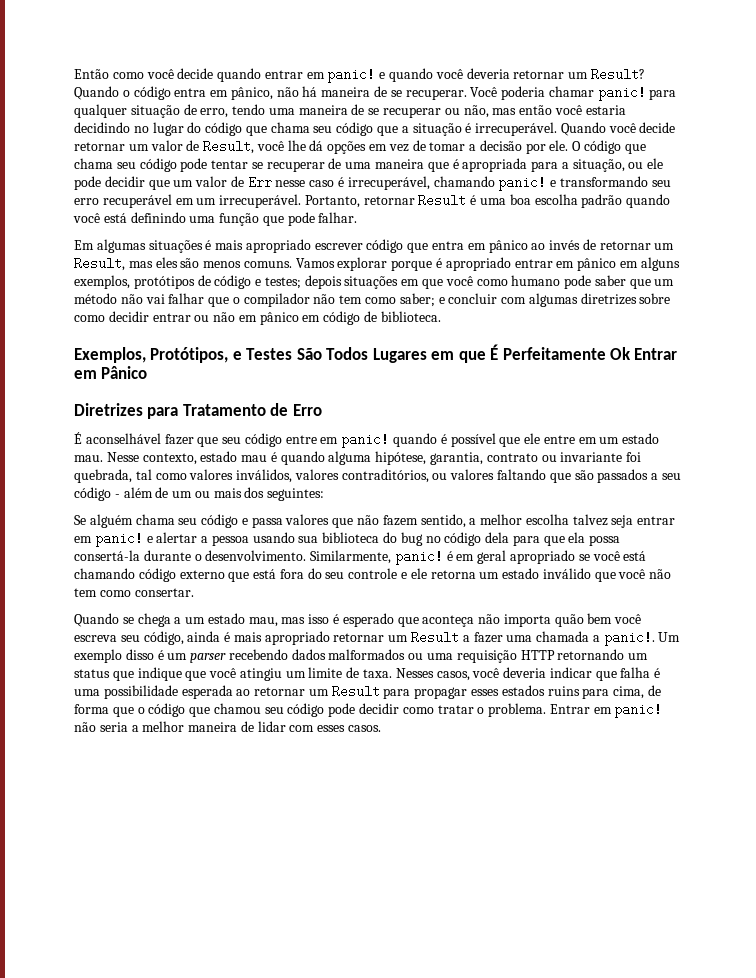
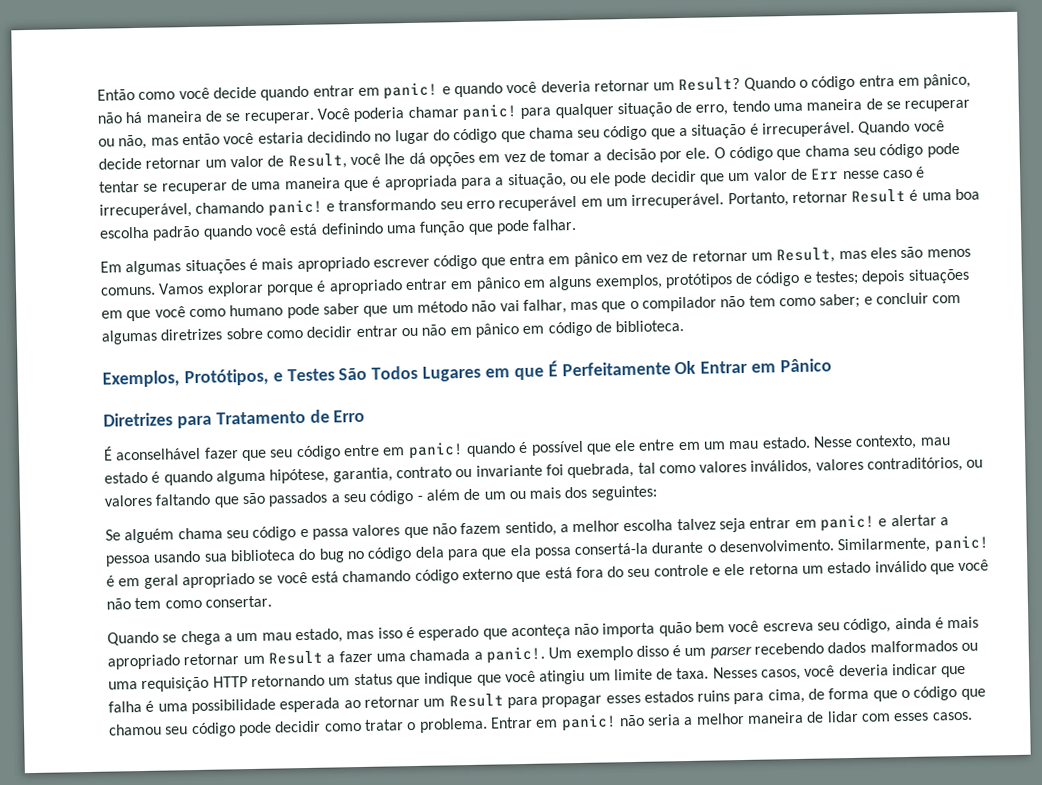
[531,240,581,250] ao invés -> [620,254,669,264] em vez
[168,293,205,304] falhar -> [522,299,599,314] falhar, mas
[622,433,660,444] [74,451,268,465] estado mau. Nesse contexto, estado mau -> [728,434,951,450] [104,471,148,484] mau estado. Nesse contexto, mau estado
[207,613,278,627] estado mau, -> [261,628,343,644] mau estado,

